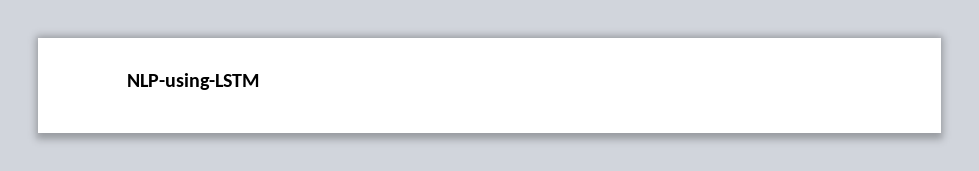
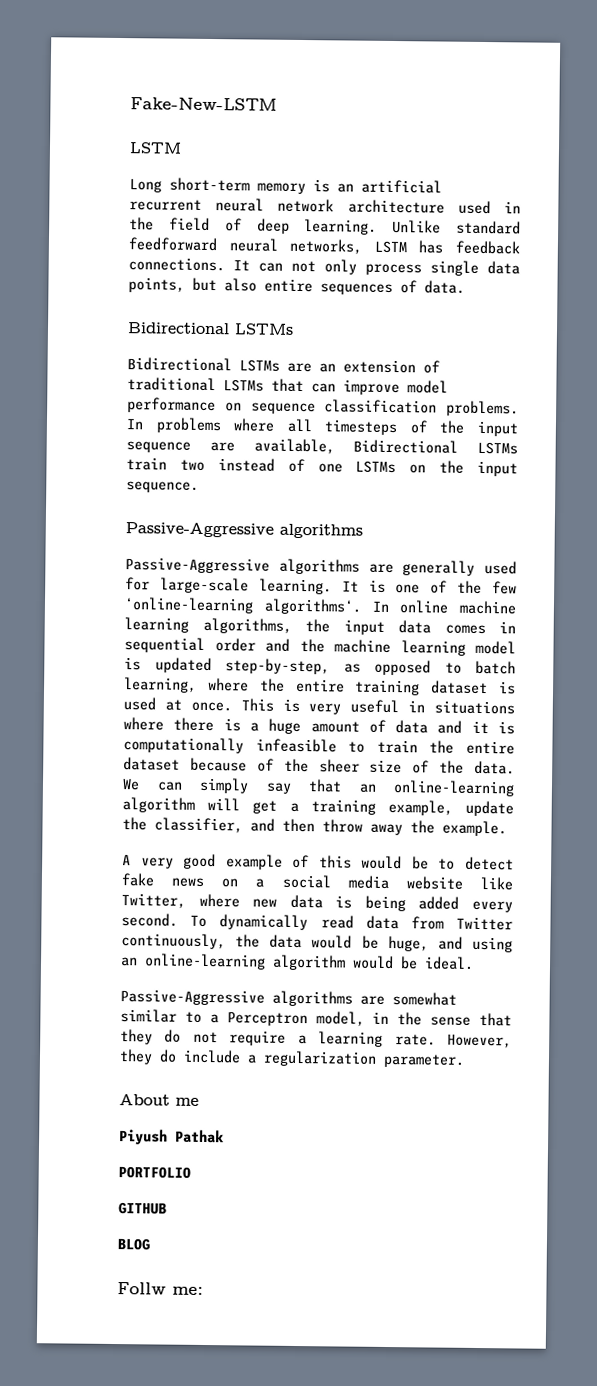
[127,73,259,90] NLP-using-LSTM -> [130,97,277,111] [129,142,182,154] [129,177,442,195] [129,198,521,215] [129,217,521,235] [128,237,520,255] [128,257,520,276] [128,277,465,296] [127,322,294,335] [127,357,440,374] [127,377,448,396] [127,397,519,417] [126,417,518,437] [126,438,518,455] [126,457,518,477] [126,481,199,493] [125,522,363,539] [125,557,517,576] [125,577,517,595] [124,597,517,615] [124,617,516,635] [124,637,516,656] [124,657,516,676] [123,677,516,696] [123,697,515,715] [123,717,516,735] [123,737,515,755] [123,757,515,775] [122,777,515,797] [122,797,514,817] [122,817,507,837] [122,853,514,871] [121,873,513,891] [121,893,513,913] [121,913,513,931] [121,933,514,953] [120,953,474,971] [120,989,457,1007] [120,1009,512,1027] [120,1029,512,1049] [119,1049,465,1068] [119,1094,199,1106] [119,1129,224,1145] [118,1166,191,1179] [118,1202,167,1215] [117,1238,150,1251] [117,1282,203,1295] Fake-New-LSTM // LSTM // Long short-term memory is an artificial recurrent neural network architecture used in the field of deep learning. Unlike standard feedforward neural networks, LSTM has feedback connections. It can not only process single data points, but also entire sequences of data. // Bidirectional LSTMs // Bidirectional LSTMs are an extension of traditional LSTMs that can improve model performance on sequence classification problems. In problems where all timesteps of the input sequence are available, Bidirectional LSTMs train two instead of one LSTMs on the input sequence. // Passive-Aggressive algorithms // Passive-Aggressive algorithms are generally used for large-scale learning. It is one of the few ‘online-learning algorithms‘. In online machine learning algorithms, the input data comes in sequential order and the machine learning model is updated step-by-step, as opposed to batch learning, where the entire training dataset is used at once. This is very useful in situations where there is a huge amount of data and it is computationally infeasible to train the entire dataset because of the sheer size of the data. We can simply say that an online-learning algorithm will get a training example, update the classifier, and then throw away the example. // A very good example of this would be to detect fake news on a social media website like Twitter, where new data is being added every second. To dynamically read data from Twitter continuously, the data would be huge, and using an online-learning algorithm would be ideal. // Passive-Aggressive algorithms are somewhat similar to a Perceptron model, in the sense that they do not require a learning rate. However, they do include a regularization parameter. // About me // Piyush Pathak // PORTFOLIO // GITHUB // BLOG // Follw me:

